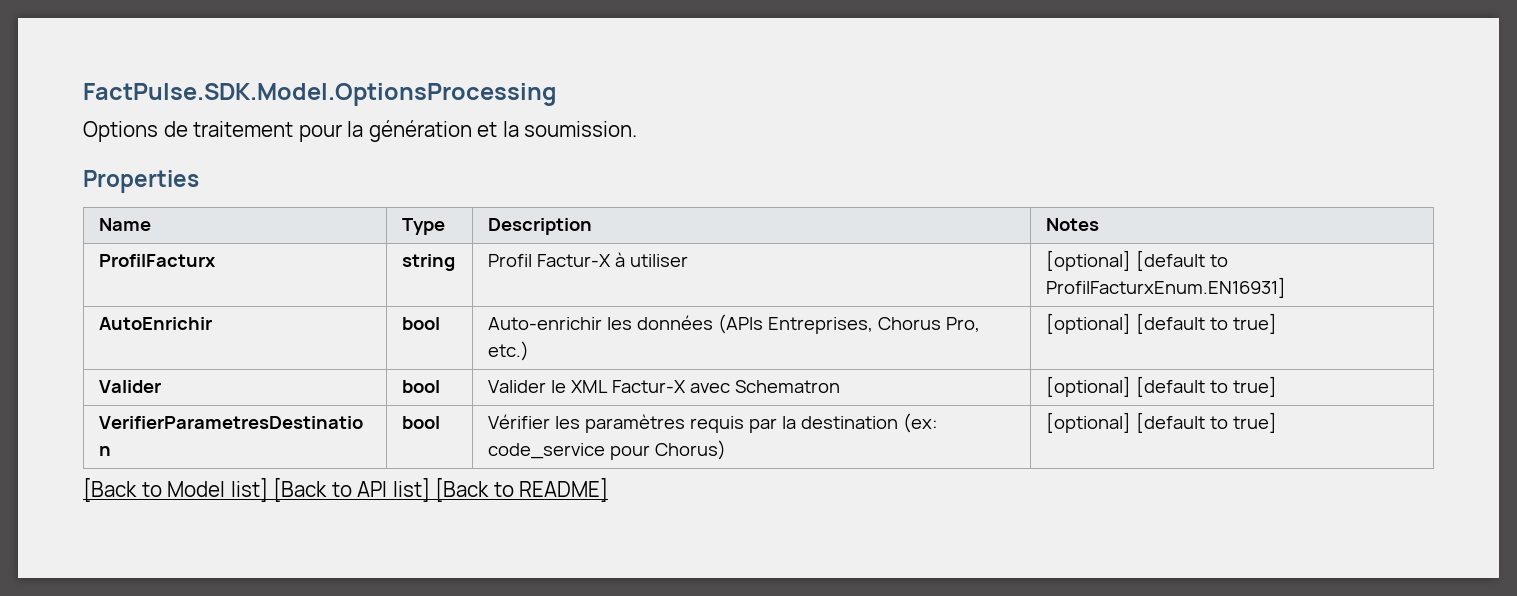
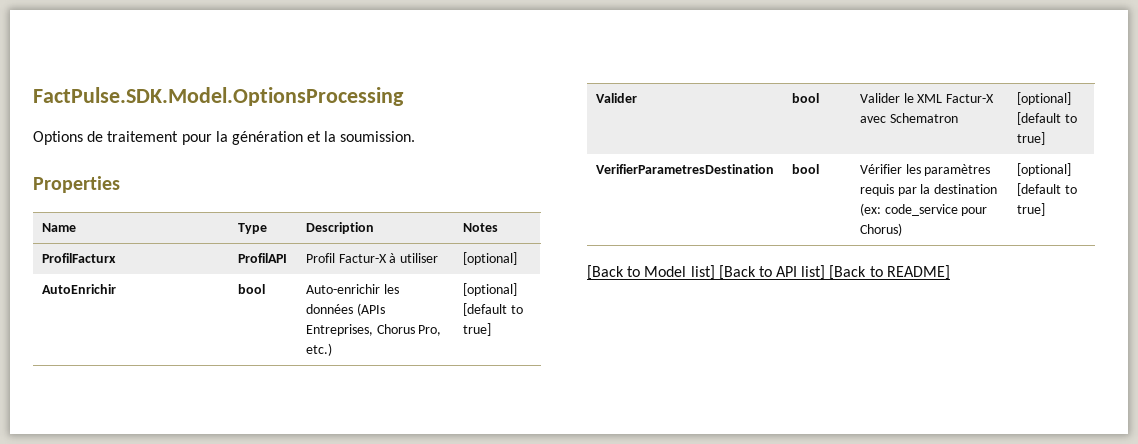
[401,254,455,271] string -> [237,253,287,263] ProfilAPI
[1135,250,1228,271] [1045,277,1286,298] [default to ProfilFacturxEnum.EN16931] -> (517, 258) none

